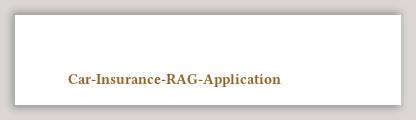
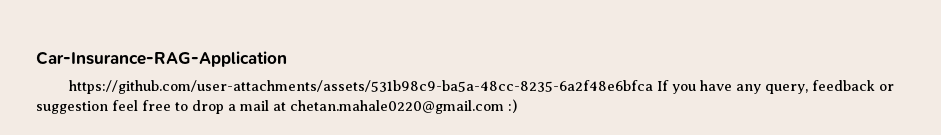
(281, 80) none -> [68,80,894,94] [36,99,517,114] // https://github.com/user-attachments/assets/531b98c9-ba5a-48cc-8235-6a2f48e6bfca If you have any query, feedback or suggestion feel free to drop a mail at chetan.mahale0220@gmail.com :)

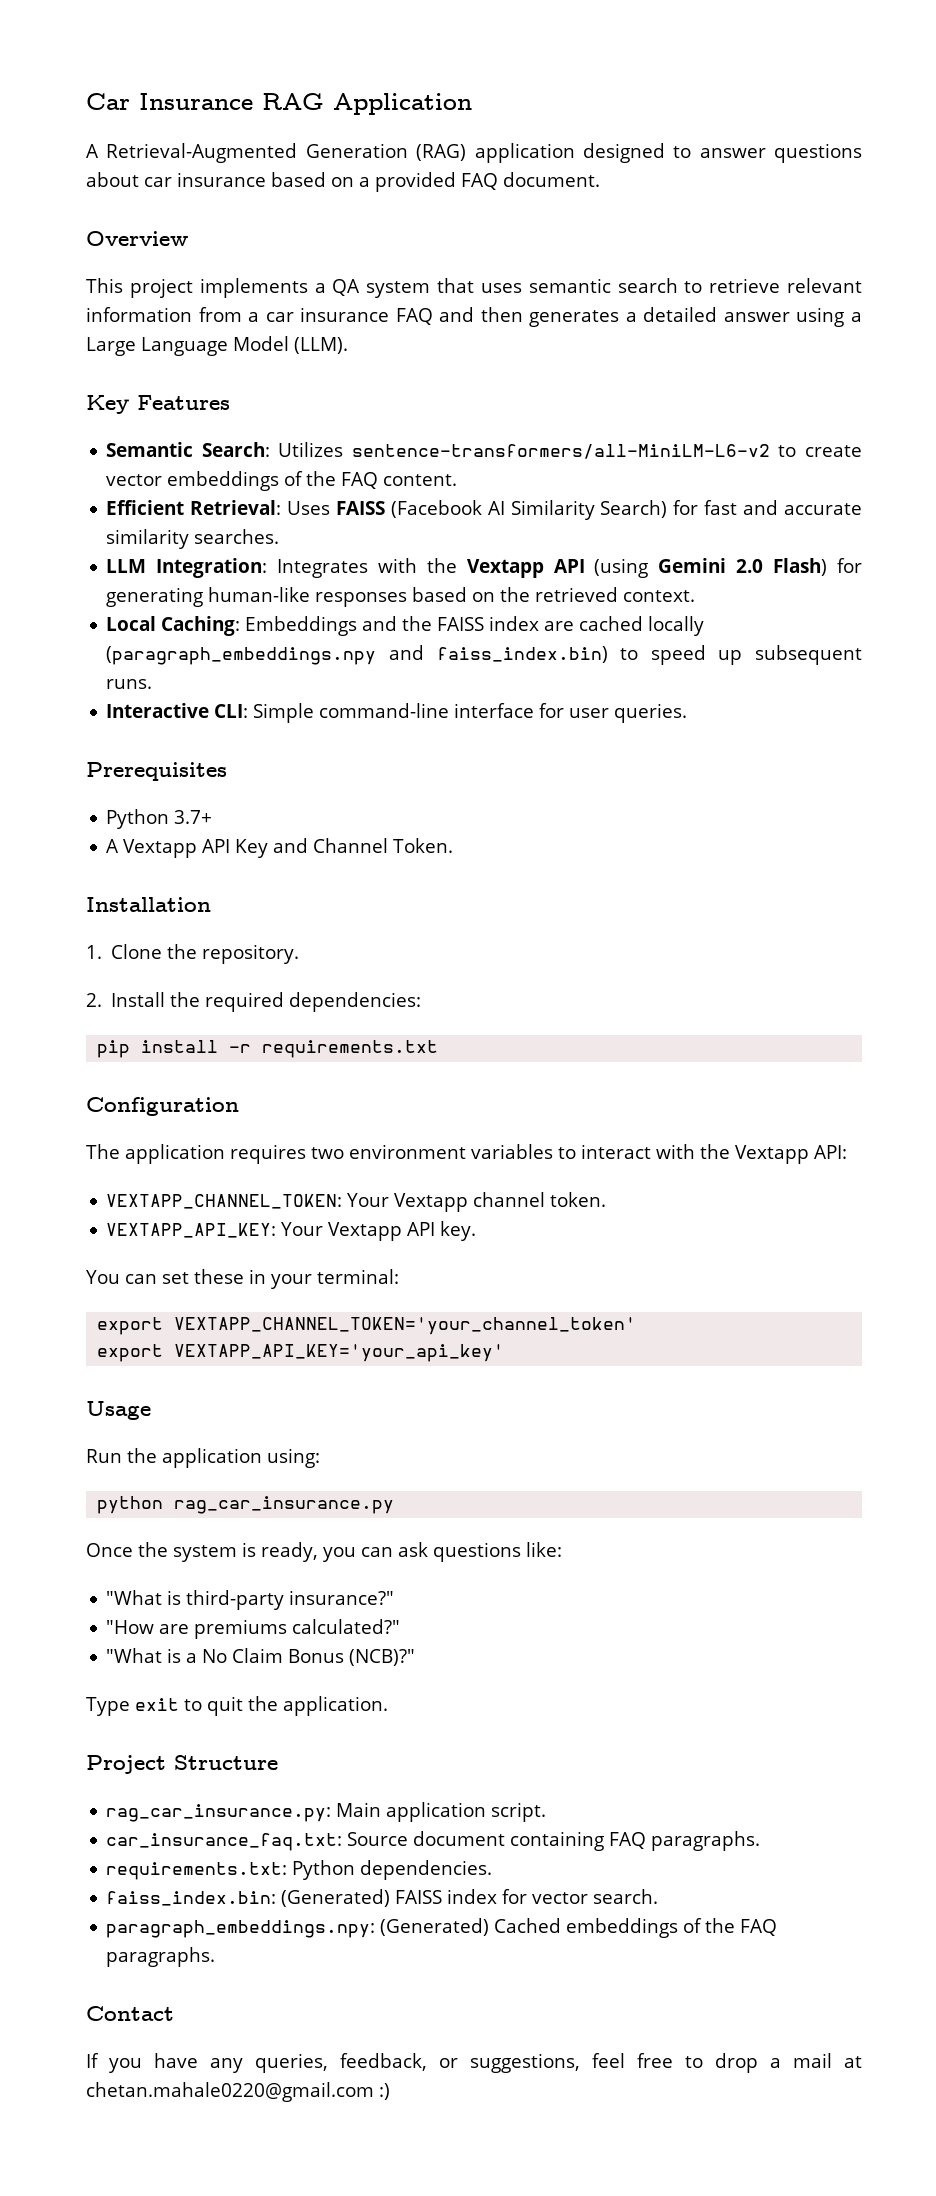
[36,51,287,67] [68,80,894,94] [36,101,108,114] Car-Insurance-RAG-Application // https://github.com/user-attachments/assets/531b98c9-ba5a-48cc-8235-6a2f48e6bfca If you have any query, feedback or suggestion -> [86,93,472,115] [86,143,862,163] [86,172,600,192] [86,231,188,246] [86,278,863,298] [86,307,863,327] [86,336,348,356] [86,395,230,414] [106,442,862,459] [106,471,458,491] [106,500,862,520] [106,529,280,549] [106,558,862,578] [106,587,696,607] [106,616,705,636] [106,645,863,665] [106,679,153,689] [106,703,688,723] [86,762,227,781] [106,809,213,829] [106,838,454,858] [86,897,211,912] [86,944,300,964] [86,992,422,1012] [97,1040,439,1058] [86,1097,239,1116] [86,1144,847,1164] [106,1192,607,1212] [106,1221,477,1241] [86,1269,399,1289] [97,1317,637,1335] [97,1344,505,1362] [86,1401,151,1420] [86,1448,320,1468] [97,1496,395,1514] [86,1542,562,1562] [106,1590,395,1610] [106,1619,401,1639] [106,1648,416,1666] [86,1696,388,1716] [86,1755,278,1774] [106,1802,547,1822] [106,1831,761,1851] [106,1860,493,1880] [106,1889,659,1907] [106,1918,778,1938] [106,1947,216,1967] [86,2006,174,2021] [86,2053,580,2073] Car Insurance RAG Application // A Retrieval-Augmented Generation (RAG) application designed to answer questions about car insurance based on a provided FAQ document. // Overview // This project implements a QA system that uses semantic search to retrieve relevant information from a car insurance FAQ and then generates a detailed answer using a Large Language Model (LLM). // Key Features // Semantic Search: Utilizes sentence-transformers/all-MiniLM-L6-v2 to create vector embeddings of the FAQ content. // Efficient Retrieval: Uses FAISS (Facebook AI Similarity Search) for fast and accurate similarity searches. // LLM Integration: Integrates with the Vextapp API (using Gemini 2.0 Flash) for generating human-like responses based on the retrieved context. // Local Caching: Embeddings and the FAISS index are cached locally (paragraph_embeddings.npy and faiss_index.bin) to speed up subsequent runs. // Interactive CLI: Simple command-line interface for user queries. // Prerequisites // Python 3.7+ // A Vextapp API Key and Channel Token. // Installation // 1. Clone the repository. // 2. Install the required dependencies: // pip install -r requirements.txt // Configuration // The application requires two environment variables to interact with the Vextapp API: // VEXTAPP_CHANNEL_TOKEN: Your Vextapp channel token. // VEXTAPP_API_KEY: Your Vextapp API key. // You can set these in your terminal: // export VEXTAPP_CHANNEL_TOKEN='your_channel_token' // export VEXTAPP_API_KEY='your_api_key' // Usage // Run the application using: // python rag_car_insurance.py // Once the system is ready, you can ask questions like: // "What is third-party insurance?" // "How are premiums calculated?" // "What is a No Claim Bonus (NCB)?" // Type exit to quit the application. // Project Structure // rag_car_insurance.py: Main application script. // car_insurance_faq.txt: Source document containing FAQ paragraphs. // requirements.txt: Python dependencies. // faiss_index.bin: (Generated) FAISS index for vector search. // paragraph_embeddings.npy: (Generated) Cached embeddings of the FAQ paragraphs. // Contact // If you have any queries, feedback, or suggestions,

